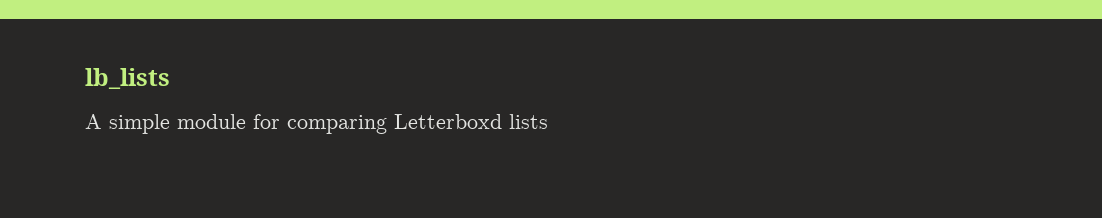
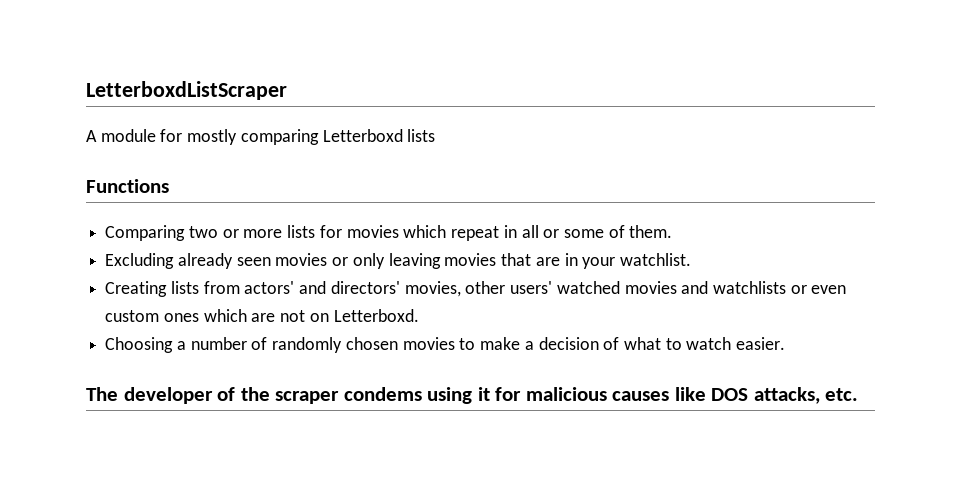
[85,68,170,89] lb_lists -> [86,81,287,100] LetterboxdListScraper
[109,114,170,134] simple -> (97, 136) none
(280, 121) none -> [187,129,238,145] mostly
(548, 121) none -> [86,179,169,193] [105,225,673,241] [105,253,691,269] [105,281,847,297] [105,309,419,322] [105,337,786,353] [86,387,859,404] // Functions // Comparing two or more lists for movies which repeat in all or some of them. // Excluding already seen movies or only leaving movies that are in your watchlist. // Creating lists from actors' and directors' movies, other users' watched movies and watchlists or even custom ones which are not on Letterboxd. // Choosing a number of randomly chosen movies to make a decision of what to watch easier. // The developer of the scraper condems using it for malicious causes like DOS attacks, etc.

